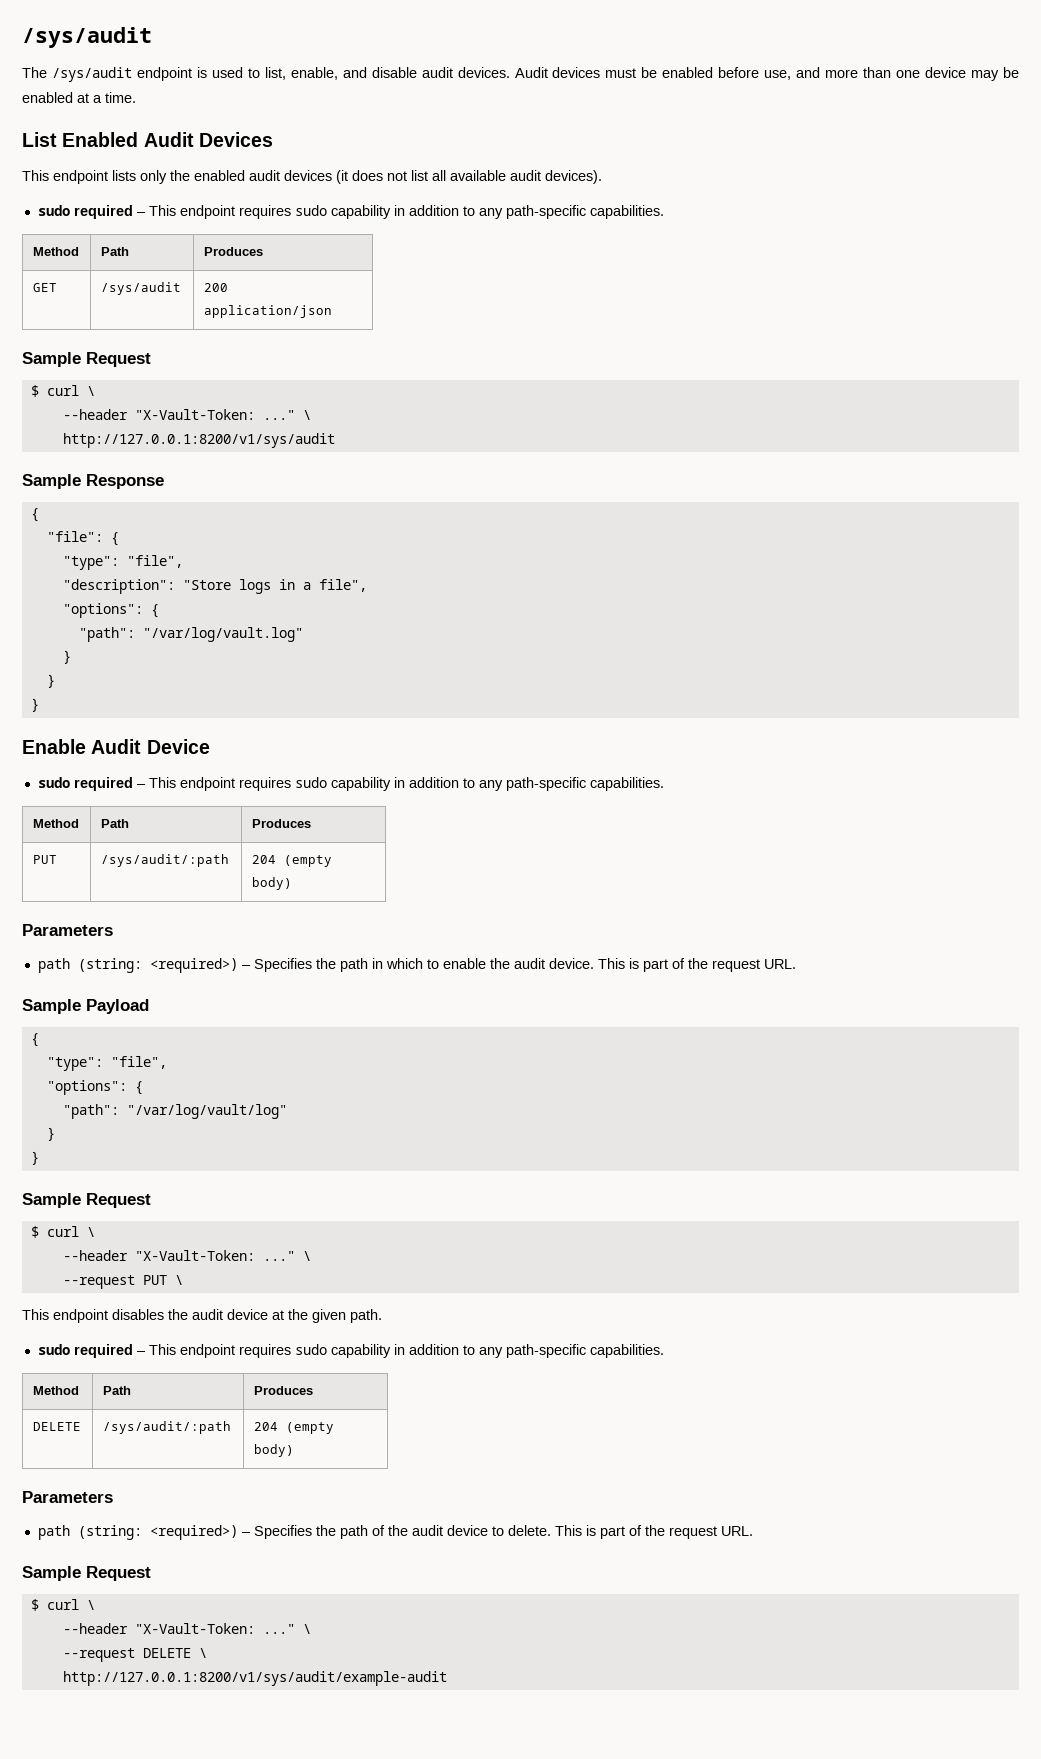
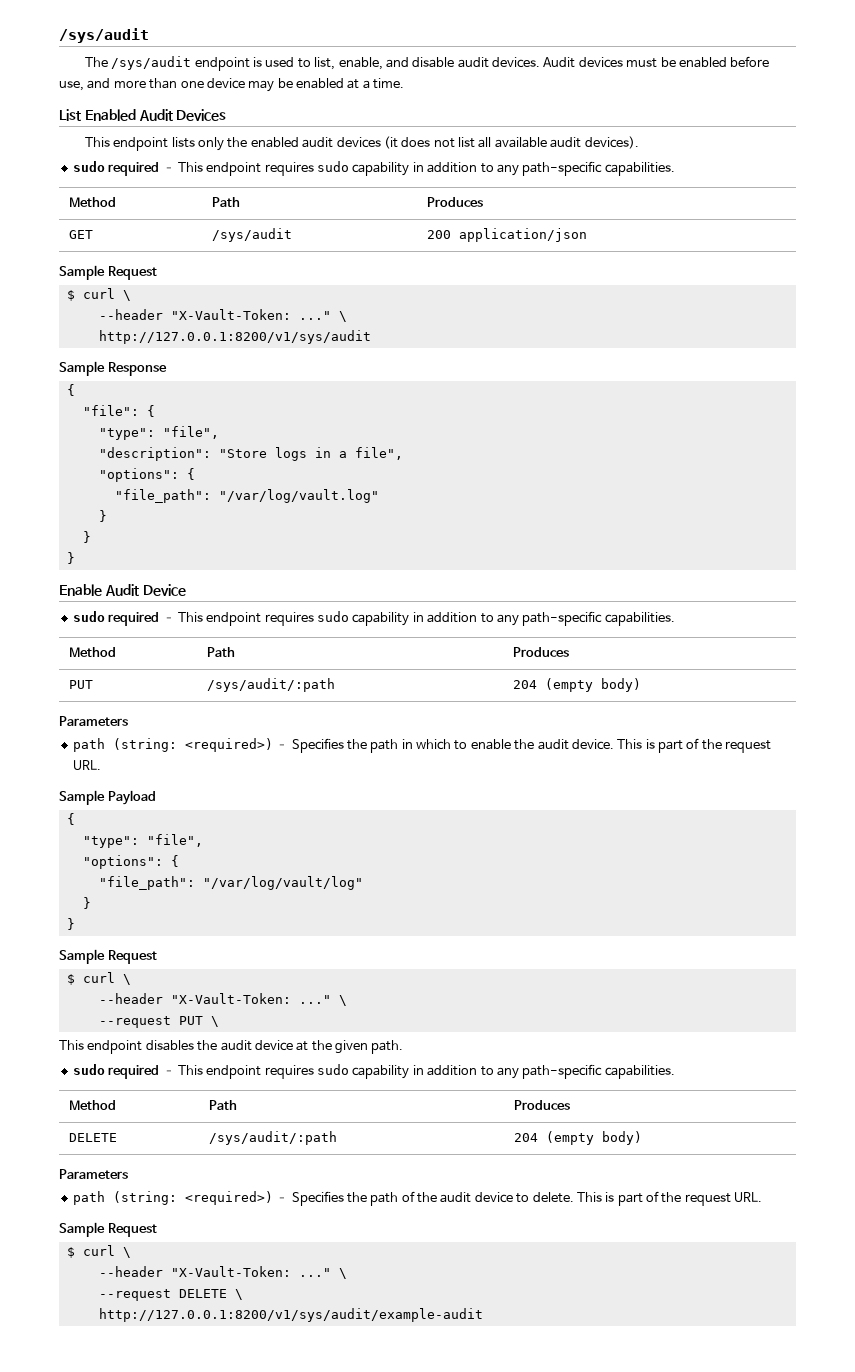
[78,627,135,642] "path": -> [114,489,211,503] "file_path":
[62,1104,119,1119] "path": -> [98,876,195,890] "file_path":

